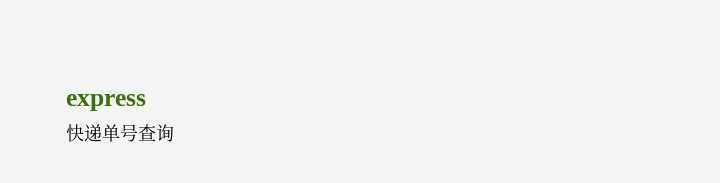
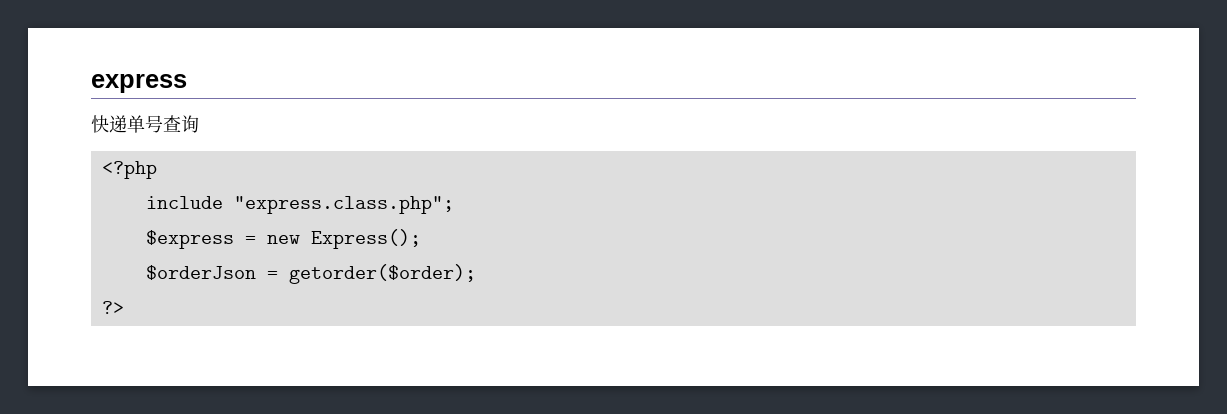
(174, 133) none -> [101,161,157,179] [145,196,454,214] [145,229,421,249] [145,264,476,284] [101,301,124,314] // <?php // include "express.class.php"; // $express = new Express(); // $orderJson = getorder($order); // ?>

